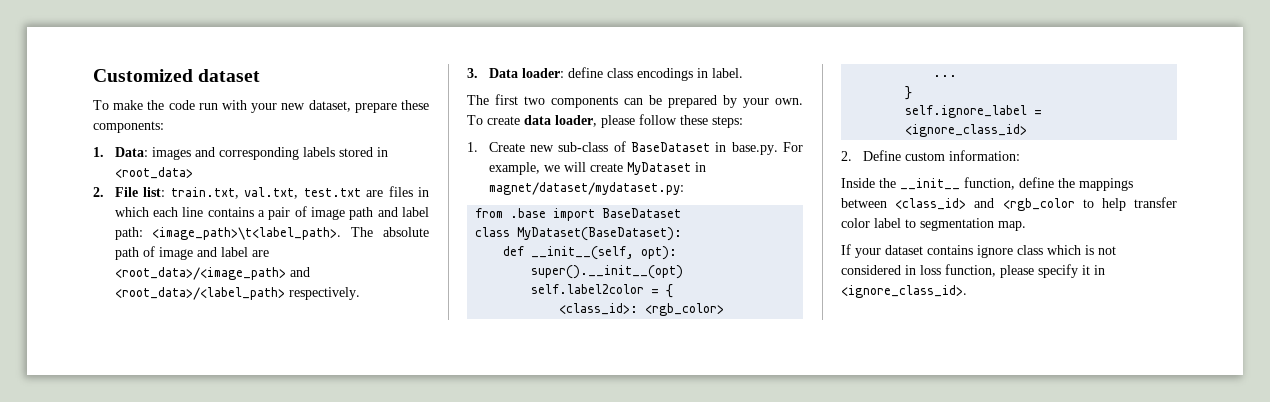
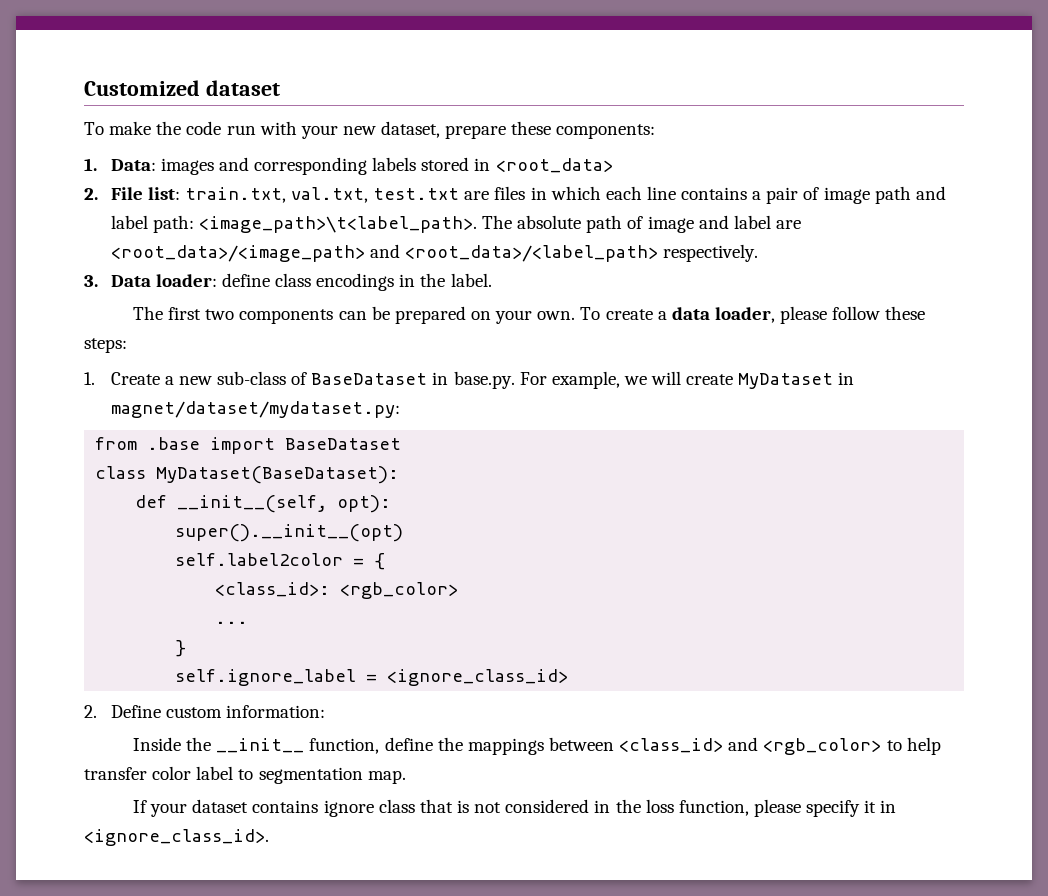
(708, 73) none -> [420,273,446,287] the
[723,95,737,108] by -> [470,311,491,320] on
(520, 120) none -> [657,311,667,320] a
(525, 147) none -> [164,376,174,385] a
[1002,198,1075,211] <rgb_color -> [763,738,882,755] <rgb_color>
[1047,245,1081,255] which -> [419,799,453,813] that
(916, 270) none -> [615,799,641,813] the

